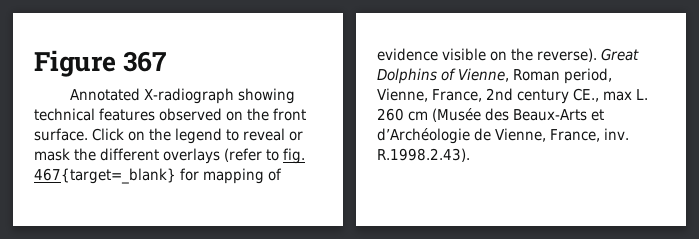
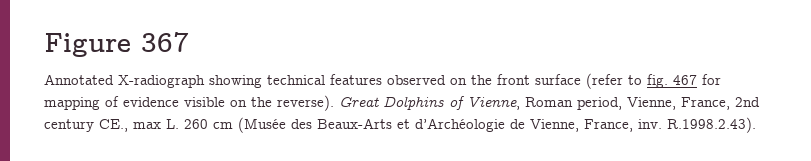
[34,128,303,144] [34,148,220,164] surface. Click on the legend to reveal or mask the different overlays -> [535,74,581,85] surface
[34,168,176,184] 467{target=_blank} -> [673,75,697,85] 467

